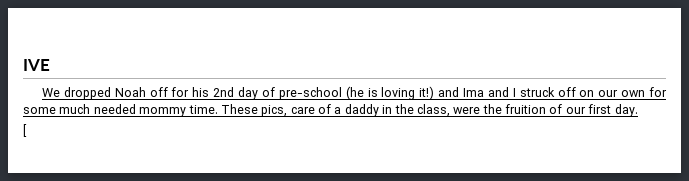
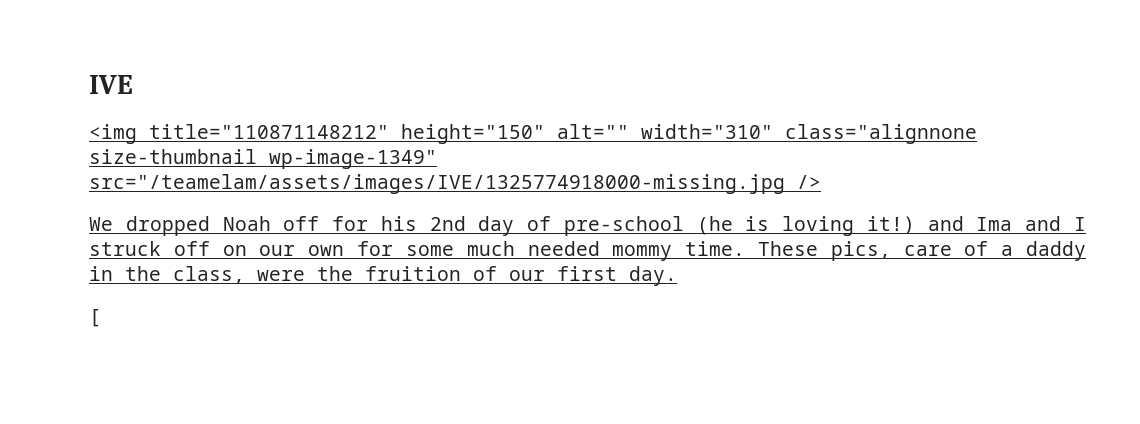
(50, 65) none -> [89,124,977,144] [89,149,437,169] [89,174,821,194] // <img title="110871148212" height="150" alt="" width="310" class="alignnone size-thumbnail wp-image-1349" src="/teamelam/assets/images/IVE/1325774918000-missing.jpg />

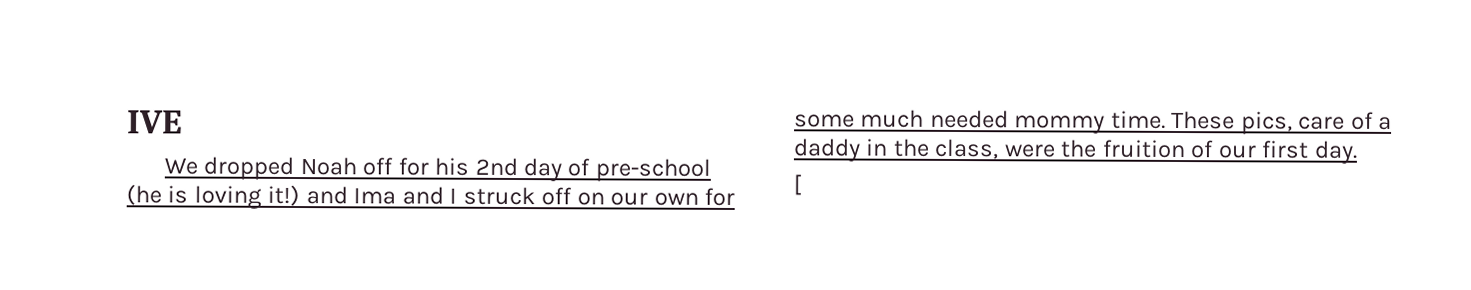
[89,124,977,144] [89,149,437,169] [89,174,821,194] // <img title="110871148212" height="150" alt="" width="310" class="alignnone size-thumbnail wp-image-1349" src="/teamelam/assets/images/IVE/1325774918000-missing.jpg /> -> (183, 122) none

